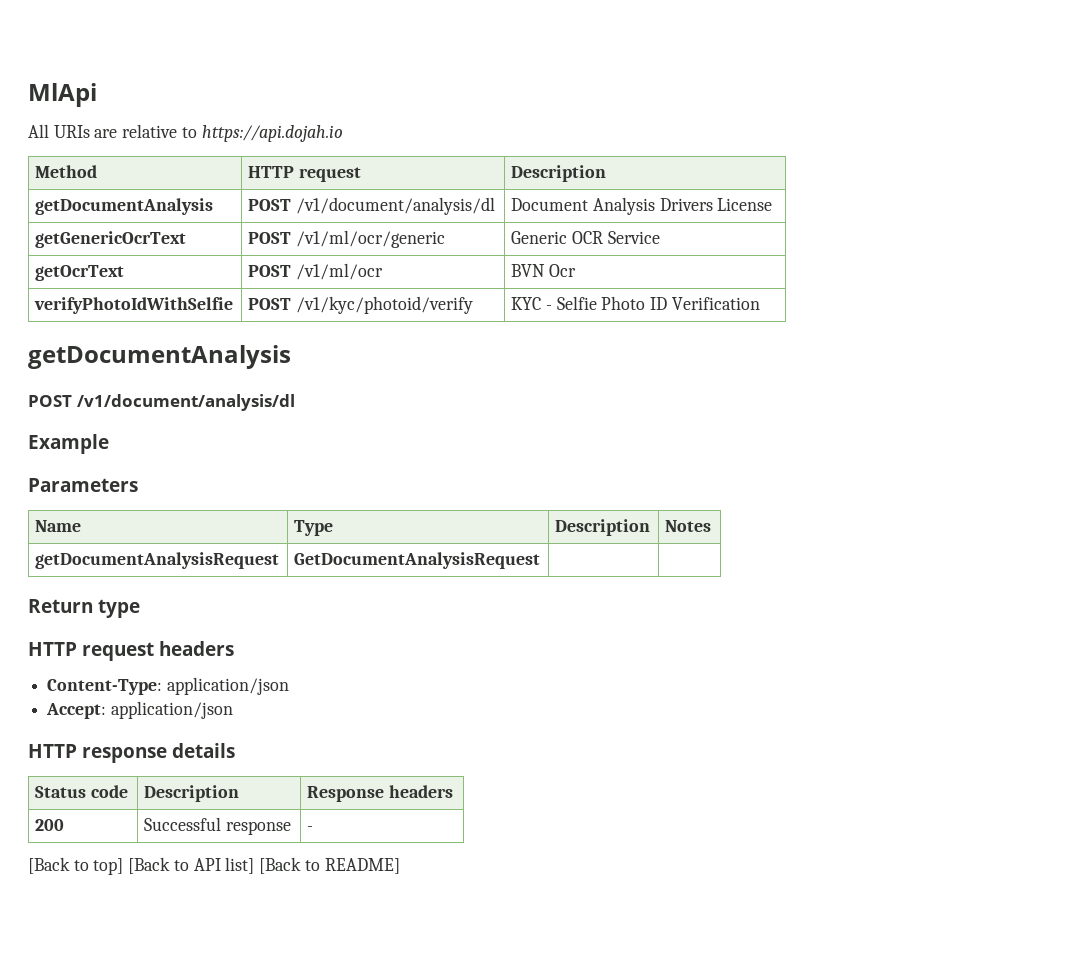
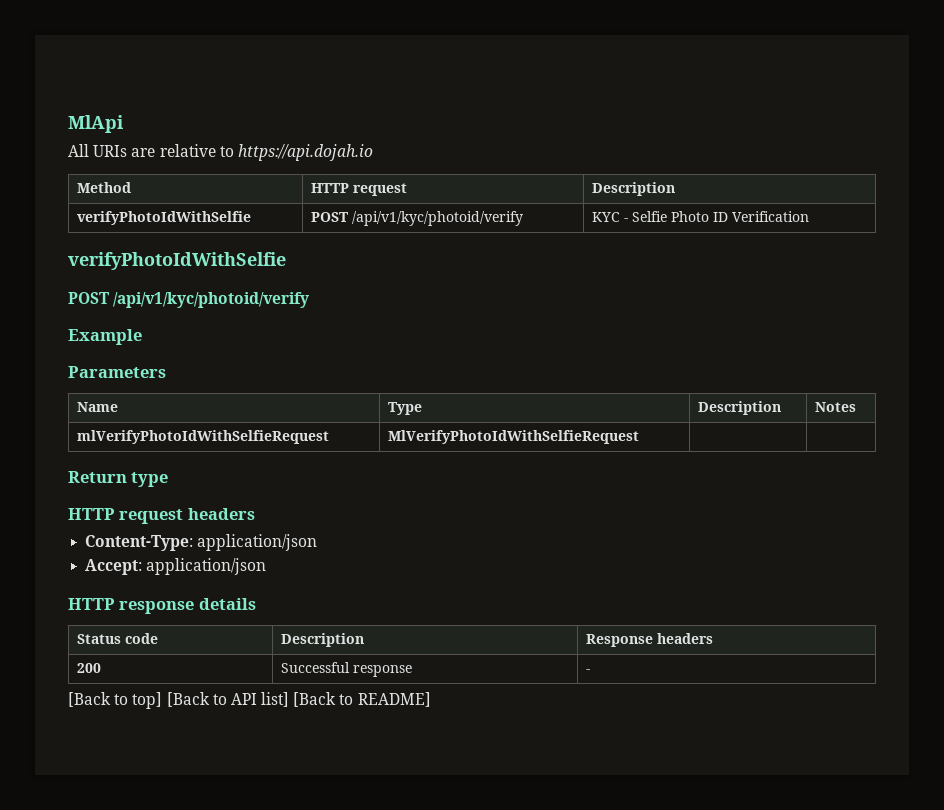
[35,198,214,215] [248,197,495,215] [511,197,773,215] [35,231,187,248] [248,230,445,248] [511,231,660,244] [35,265,125,281] [248,263,383,280] [511,264,576,277] // getDocumentAnalysis | POST /v1/document/analysis/dl | Document Analysis Drivers License // getGenericOcrText | POST /v1/ml/ocr/generic | Generic OCR Service // getOcrText | POST /v1/ml/ocr | BVN Ocr -> (675, 189) none
[295,296,473,314] /v1/kyc/photoid/verify -> [351,211,523,226] /api/v1/kyc/photoid/verify
[28,345,291,369] [28,394,295,411] getDocumentAnalysis // POST /v1/document/analysis/dl -> [68,252,286,270] [68,292,310,308] verifyPhotoIdWithSelfie // POST /api/v1/kyc/photoid/verify
[35,552,280,569] [294,552,541,569] getDocumentAnalysisRequest | GetDocumentAnalysisRequest -> [76,430,329,444] [387,430,639,444] mlVerifyPhotoIdWithSelfieRequest | MlVerifyPhotoIdWithSelfieRequest

